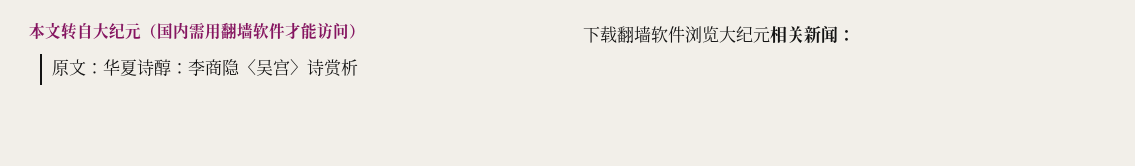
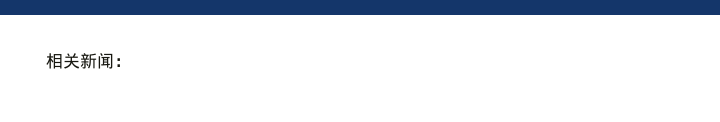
[29,22,365,40] [51,59,358,77] [583,26,770,43] 本文转自大纪元（国内需用翻墙软件才能访问） // 原文：华夏诗醇：李商隐〈吴宫〉诗赏析 // 下载翻墙软件浏览大纪元 -> (46, 61) none

